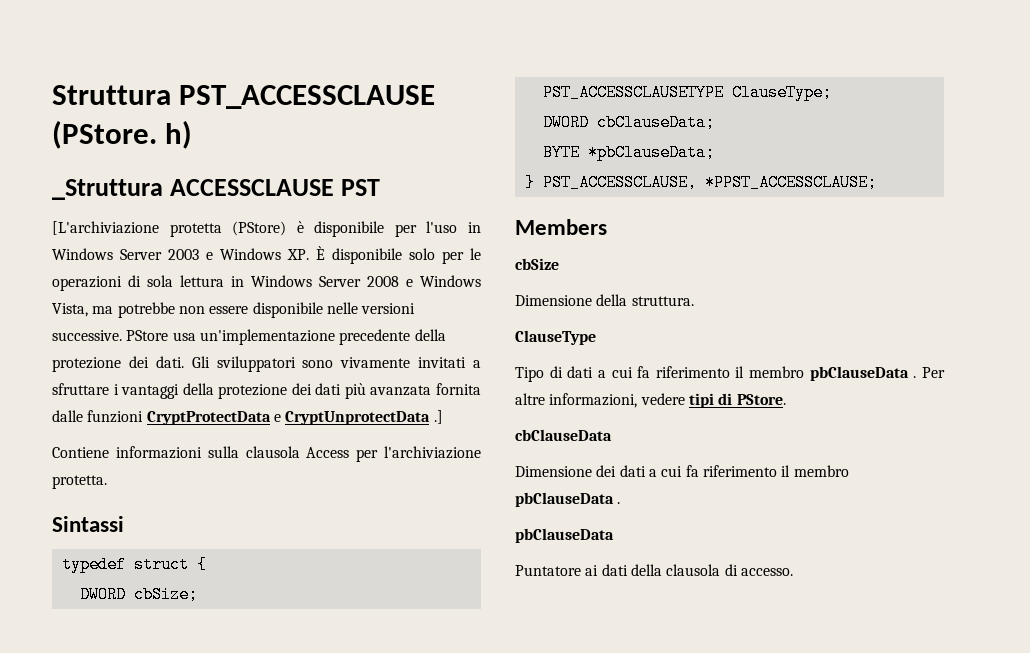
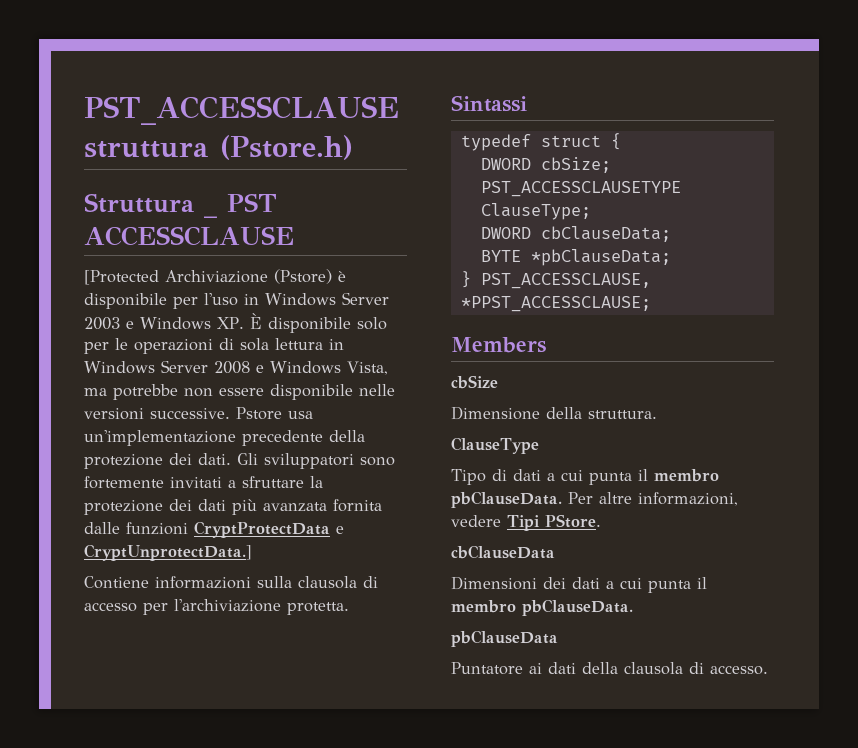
[52,85,436,109] [52,120,193,149] [52,179,381,200] [52,221,287,237] Struttura PST_ACCESSCLAUSE (PStore. h) // _Struttura ACCESSCLAUSE PST // [L'archiviazione protetta (PStore) -> [84,96,399,125] [84,135,353,160] [84,193,217,218] [227,193,277,212] [84,226,294,246] [84,269,332,285] PST_ACCESSCLAUSE struttura (Pstore.h) // Struttura _ PST ACCESSCLAUSE // [Protected Archiviazione (Pstore)
[126,330,169,341] PStore -> [236,407,282,420] Pstore
[340,357,411,368] vivamente -> [84,476,164,489] fortemente
[113,383,214,399] i vantaggi della -> [310,476,323,488] la
[285,410,443,425] CryptUnprotectData .] -> [84,544,252,561] CryptUnprotectData.]
[306,447,350,458] Access -> [363,576,378,588] [84,602,137,612] di accesso
[637,366,917,381] fa riferimento il membro pbClauseData . -> [589,469,719,485] [451,491,562,508] punta il membro pbClauseData.
[688,393,733,408] tipi di -> [507,515,540,531] Tipi
[515,466,592,477] Dimensione -> [451,576,537,590] Dimensioni
[685,465,849,477] [515,492,621,507] fa riferimento il membro pbClauseData . -> [648,577,707,593] [451,599,633,616] punta il membro pbClauseData.

